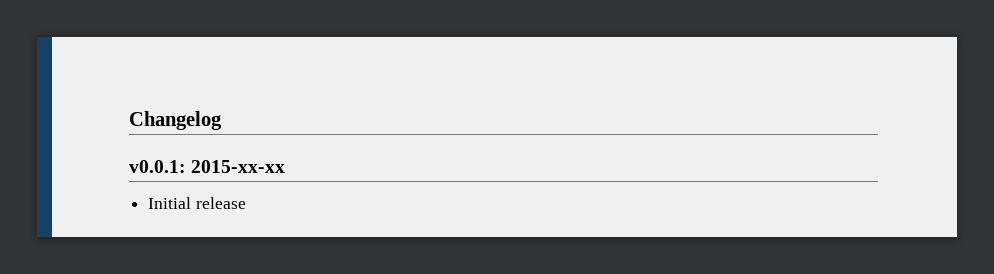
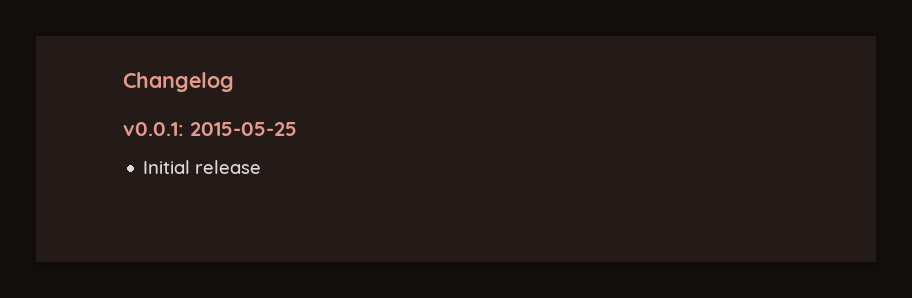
[191,160,286,173] 2015-xx-xx -> [190,122,297,136] 2015-05-25

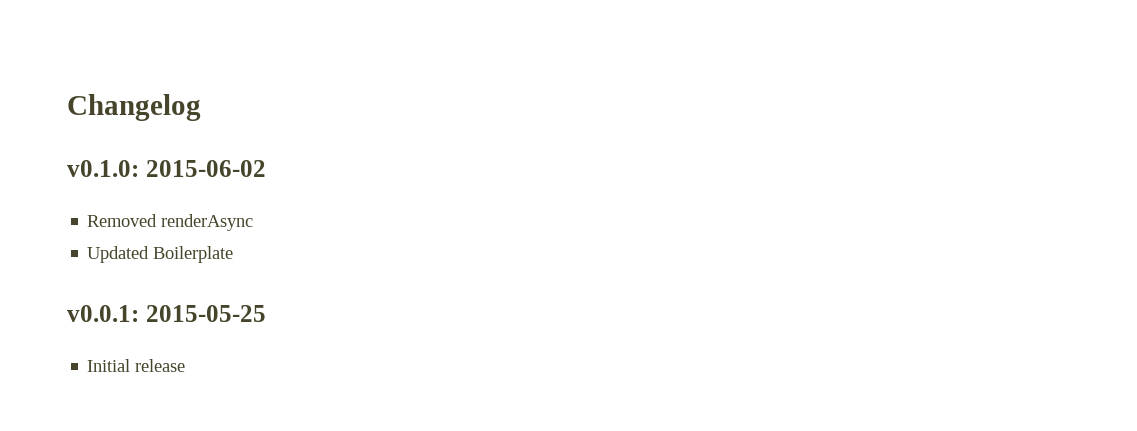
(234, 82) none -> [67,160,266,177] [87,214,254,231] [87,246,234,263] // v0.1.0: 2015-06-02 // Removed renderAsync // Updated Boilerplate

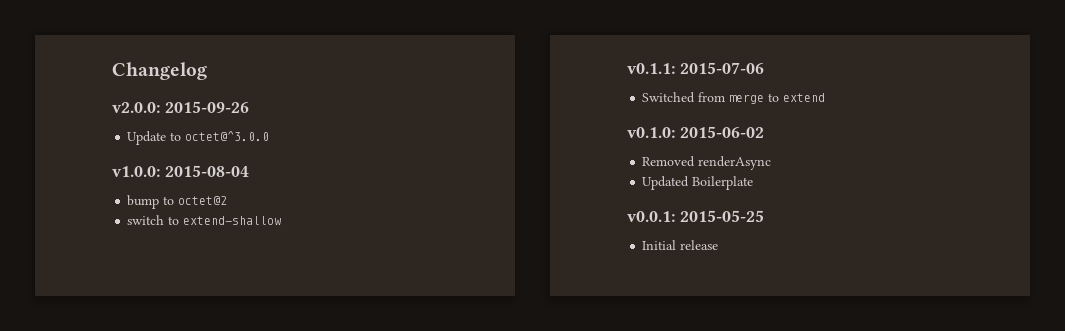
(201, 107) none -> [112,101,249,113] [127,131,270,145] [112,165,249,177] [127,195,228,209] [127,215,282,225] [627,62,764,74] [642,92,826,104] // v2.0.0: 2015-09-26 // Update to octet@^3.0.0 // v1.0.0: 2015-08-04 // bump to octet@2 // switch to extend-shallow // v0.1.1: 2015-07-06 // Switched from merge to extend

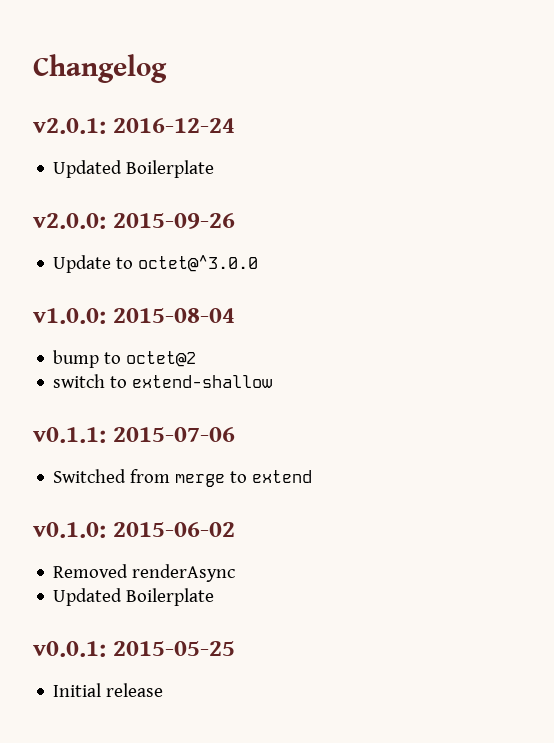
(207, 71) none -> [33,118,235,134] [53,160,215,178] // v2.0.1: 2016-12-24 // Updated Boilerplate

